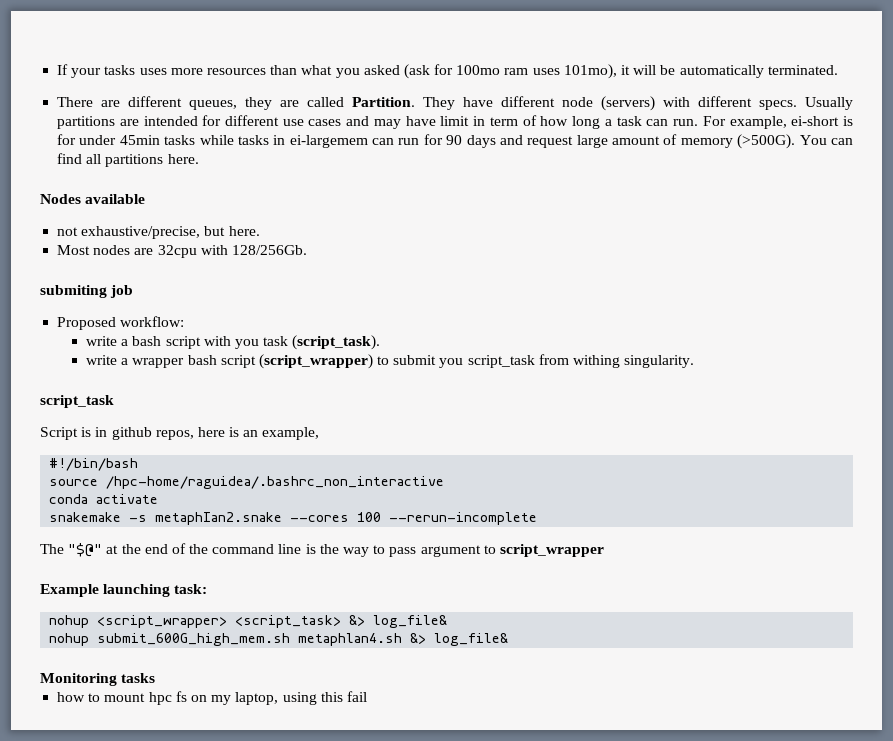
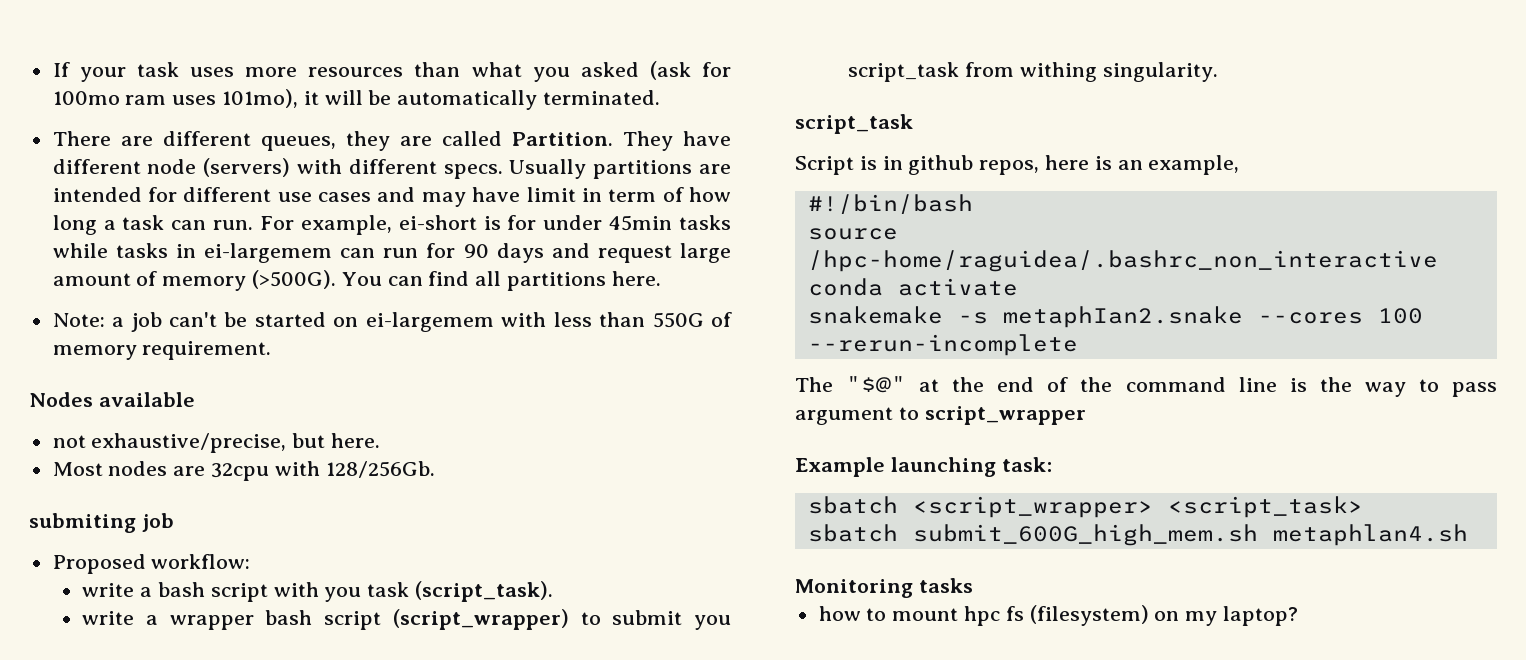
[104,65,136,75] tasks -> [136,62,179,77] task
(199, 159) none -> [52,312,732,332] [52,341,272,360] // Note: a job can't be started on ei-largemem with less than 550G of memory requirement.
[49,615,90,628] nohup -> [807,496,898,514] sbatch
[349,615,448,628] [49,633,90,646] &> log_file& // nohup -> [807,524,898,542] // sbatch
[410,633,509,646] &> log_file& -> (1468, 535) none
(187, 696) none -> [1029,605,1149,626] (filesystem)
[235,691,367,705] laptop, using this fail -> [1223,606,1299,626] laptop?

